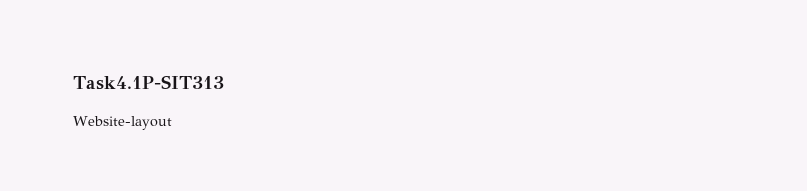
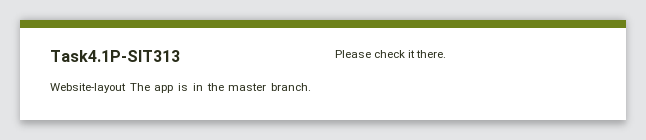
(172, 123) none -> [129,83,311,93] [335,50,447,58] The app is in the master branch. Please check it there.

